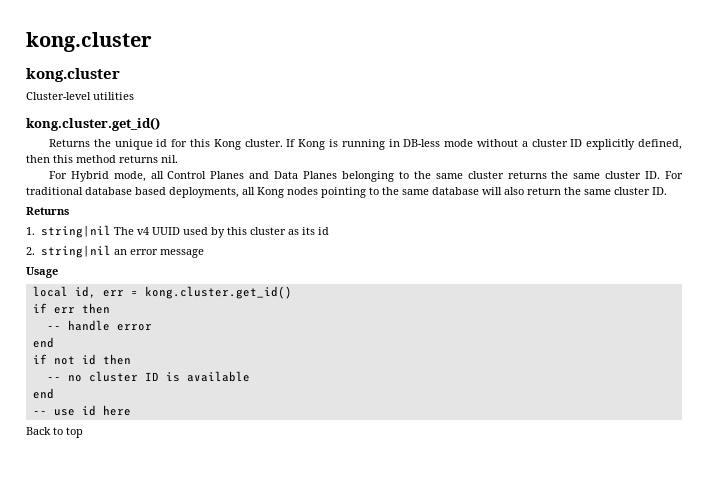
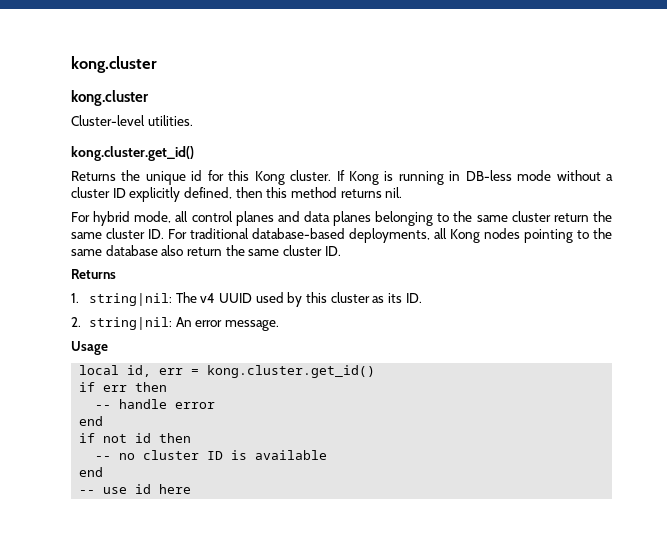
[93,92,134,100] utilities -> [147,115,193,126] utilities.
[70,171,109,182] Hybrid -> [93,211,131,226] hybrid
[167,171,338,179] Control Planes and Data Planes -> [191,211,372,226] control planes and data planes
[507,171,547,179] returns -> [553,213,589,222] return
[85,187,166,195] database based -> [252,228,345,239] database-based
[482,187,502,195] will -> (158, 250) none
[40,225,111,238] string|nil -> [89,293,173,306] string|nil:
[317,227,329,235] id -> [405,293,422,303] ID.
[40,245,204,258] string|nil an error message -> [89,317,280,331] string|nil: An error message.
[26,427,83,438] // Back to top -> (192, 489) none

